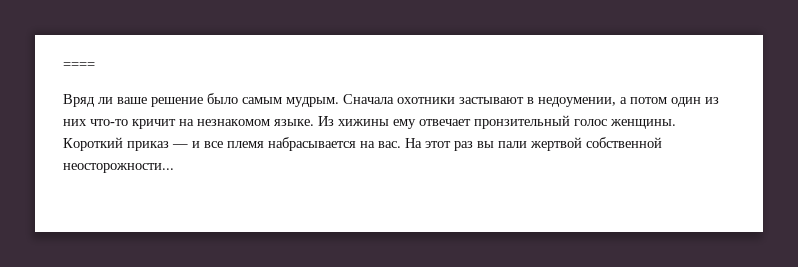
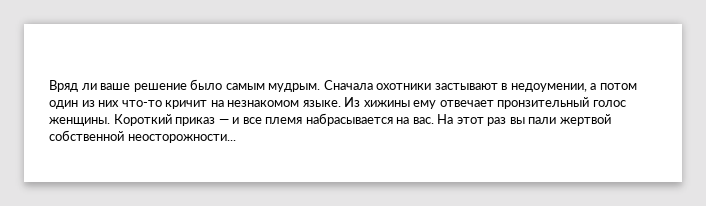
[63,62,95,69] ==== // -> (49, 86) none

